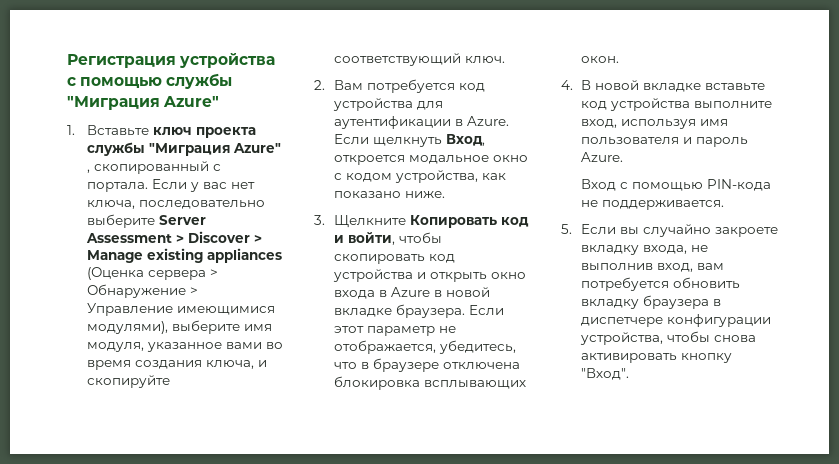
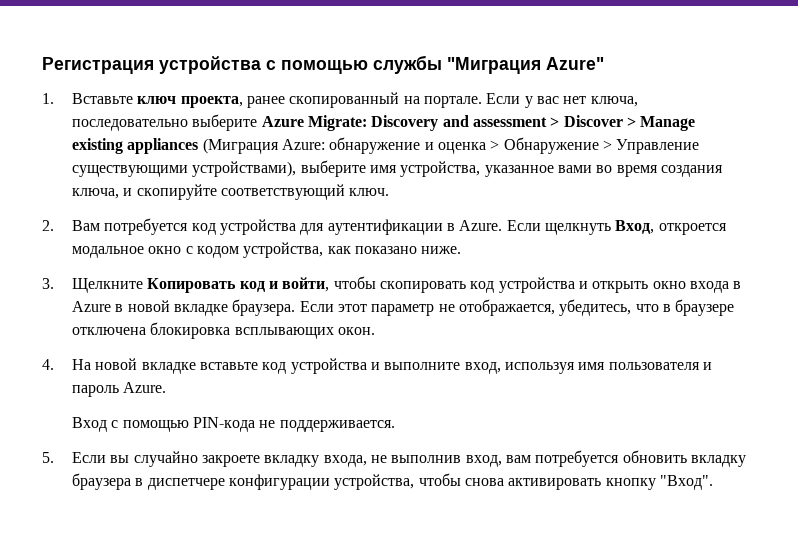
[196,127,257,138] [87,142,282,156] [87,161,222,174] [87,182,149,192] проекта службы "Миграция Azure" , скопированный с портала. -> [180,92,483,108] проекта, ранее скопированный на портале.
[159,215,207,225] [86,233,173,243] Server Assessment -> [261,115,548,131] Azure Migrate: Discovery and assessment
[87,267,207,280] (Оценка сервера -> [202,137,487,154] (Миграция Azure: обнаружение и оценка
[177,306,276,315] [87,321,169,334] имеющимися модулями), -> [72,161,297,177] существующими устройствами),
[87,342,145,352] модуля, -> [400,161,481,177] устройства,
[581,80,592,90] В -> [72,359,92,370] На
(691, 104) none -> [371,362,381,370] и

